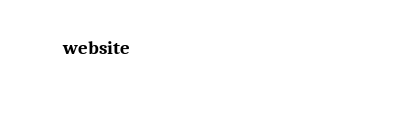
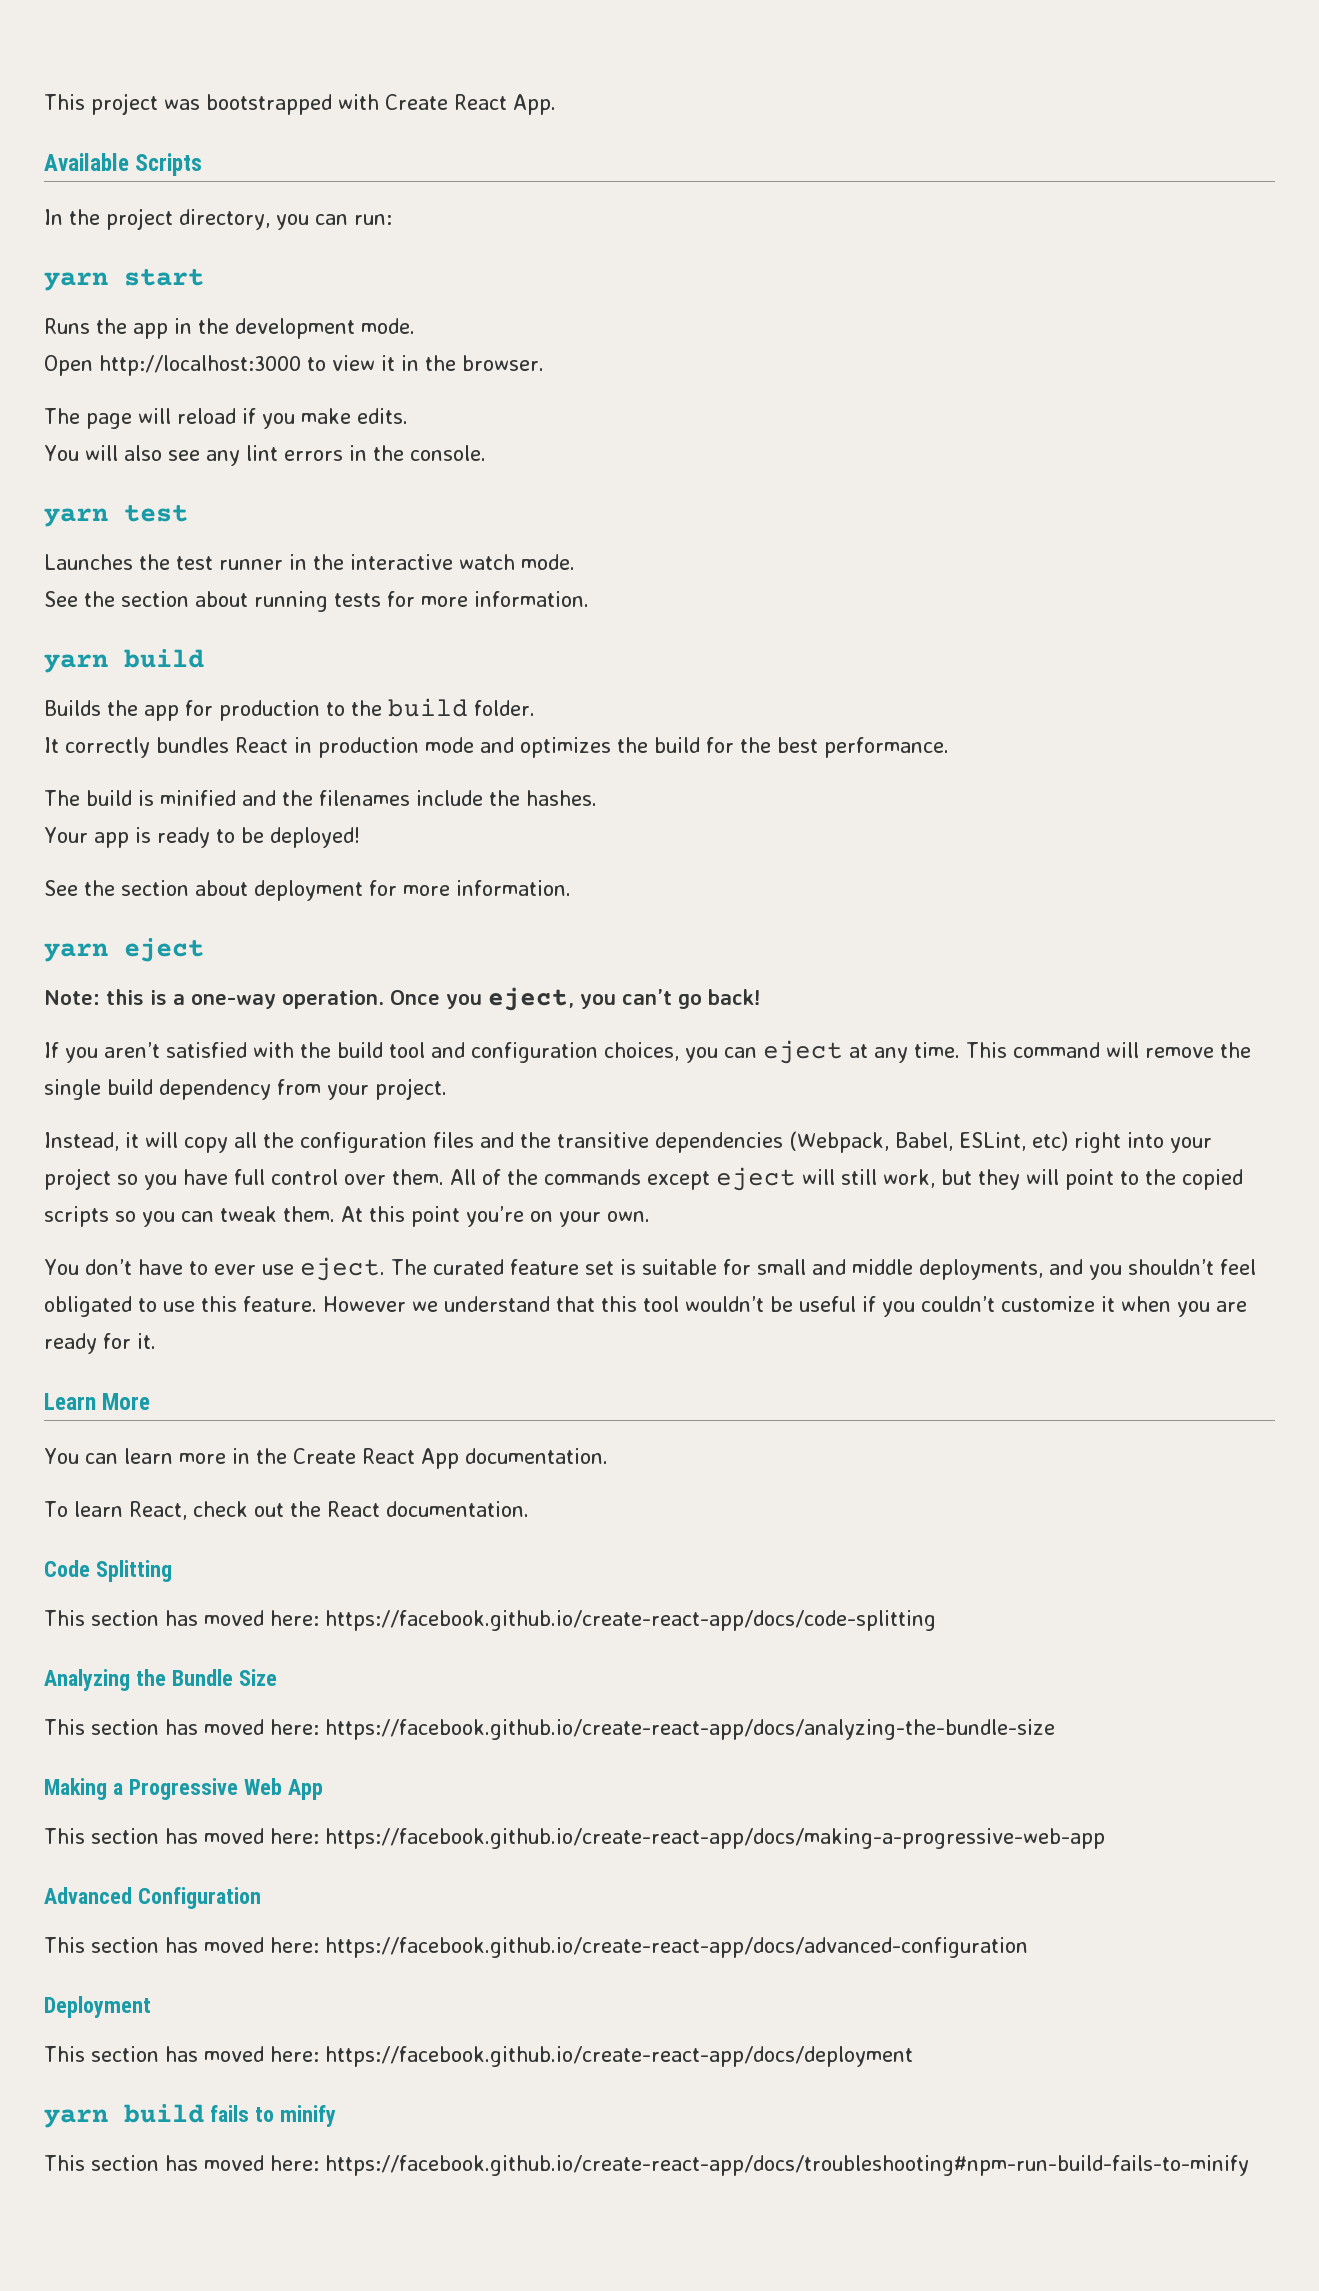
[62,41,130,54] website -> [44,93,556,115] [44,153,203,176] [44,208,392,230] [44,269,204,291] [44,318,415,339] [44,355,544,376] [44,408,408,429] [44,445,486,466] [44,505,188,527] [44,554,575,570] [44,591,589,612] [44,649,204,673] [44,698,535,721] [44,737,949,758] [44,790,597,806] [44,827,360,848] [44,880,571,901] [44,938,204,962] [44,987,761,1011] [44,1040,1251,1064] [44,1078,447,1100] [44,1131,1212,1153] [44,1167,1243,1191] [44,1206,650,1227] [44,1257,1256,1281] [44,1296,1247,1317] [44,1333,156,1354] [44,1393,151,1410] [44,1448,608,1469] [44,1501,529,1520] [44,1560,172,1582] [44,1610,936,1631] [44,1669,277,1691] [44,1719,1055,1740] [44,1778,323,1800] [44,1828,1105,1849] [44,1887,261,1909] [44,1937,1028,1958] [44,1996,151,2018] [44,2046,913,2067] [44,2104,336,2128] [44,2155,1249,2176] This project was bootstrapped with Create React App. // Available Scripts // In the project directory, you can run: // yarn start // Runs the app in the development mode. // Open http://localhost:3000 to view it in the browser. // The page will reload if you make edits. // You will also see any lint errors in the console. // yarn test // Launches the test runner in the interactive watch mode. // See the section about running tests for more information. // yarn build // Builds the app for production to the build folder. // It correctly bundles React in production mode and optimizes the build for the best performance. // The build is minified and the filenames include the hashes. // Your app is ready to be deployed! // See the section about deployment for more information. // yarn eject // Note: this is a one-way operation. Once you eject, you can’t go back! // If you aren’t satisfied with the build tool and configuration choices, you can eject at any time. This command will remove the single build dependency from your project. // Instead, it will copy all the configuration files and the transitive dependencies (Webpack, Babel, ESLint, etc) right into your project so you have full control over them. All of the commands except eject will still work, but they will point to the copied scripts so you can tweak them. At this point you’re on your own. // You don’t have to ever use eject. The curated feature set is suitable for small and middle deployments, and you shouldn’t feel obligated to use this feature. However we understand that this tool wouldn’t be useful if you couldn’t customize it when you are ready for it. // Learn More // You can learn more in the Create React App documentation. // To learn React, check out the React documentation. // Code Splitting // This section has moved here: https://facebook.github.io/create-react-app/docs/code-splitting // Analyzing the Bundle Size // This section has moved here: https://facebook.github.io/create-react-app/docs/analyzing-the-bundle-size // Making a Progressive Web App // This section has moved here: https://facebook.github.io/create-react-app/docs/making-a-progressive-web-app // Advanced Configuration // This section has moved here: https://facebook.github.io/create-react-app/docs/advanced-configuration // Deployment // This section has moved here: https://facebook.github.io/create-react-app/docs/deployment // yarn build fails to minify // This section has moved here: https://facebook.github.io/create-react-app/docs/troubleshooting#npm-run-build-fails-to-minify

